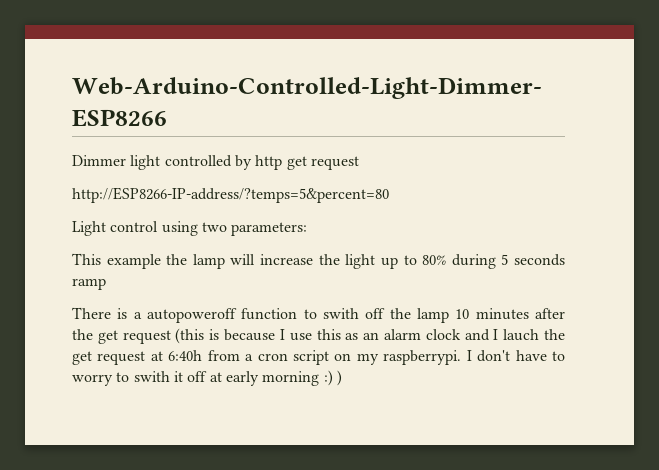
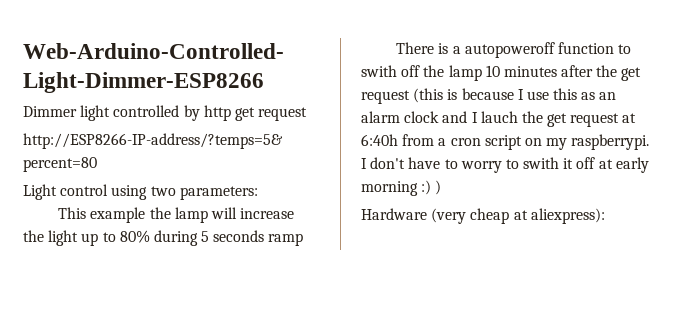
(342, 378) none -> [361,208,605,224] // Hardware (very cheap at aliexpress):

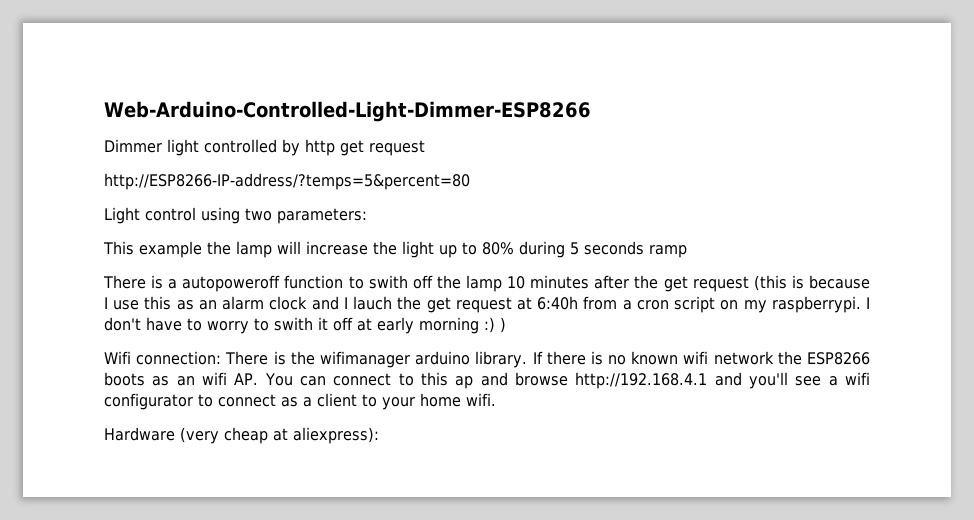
(442, 187) none -> [104,351,870,368] [104,372,870,389] [104,393,496,410] // Wifi connection: There is the wifimanager arduino library. If there is no known wifi network the ESP8266 boots as an wifi AP. You can connect to this ap and browse http://192.168.4.1 and you'll see a wifi configurator to connect as a client to your home wifi.

